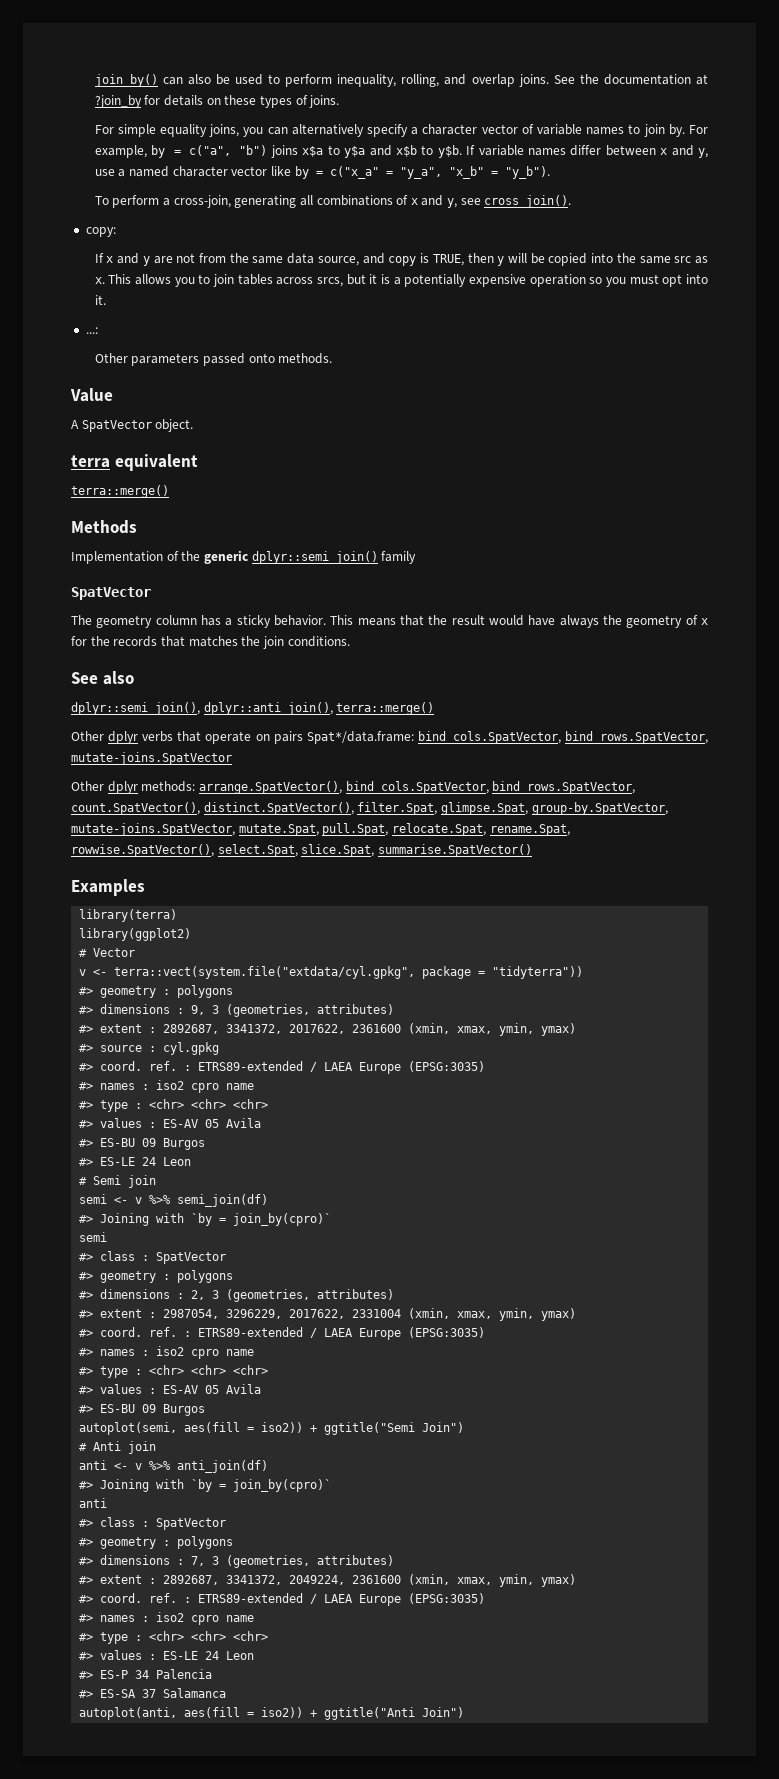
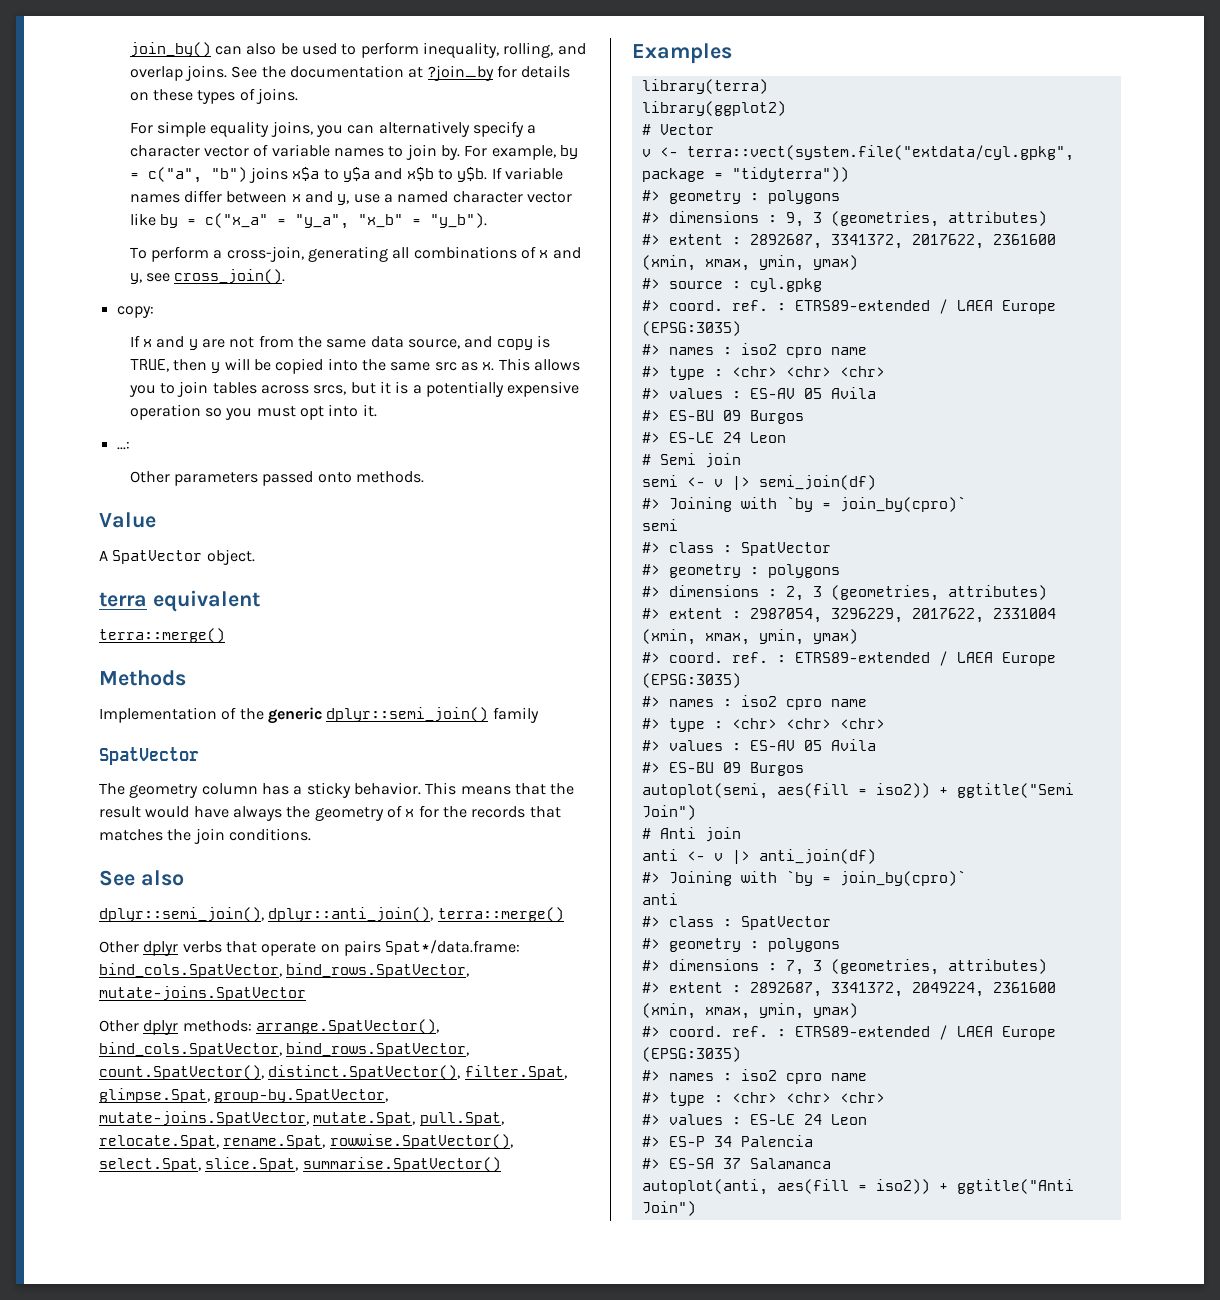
[149,1195,172,1204] %>% -> [731,476,750,490] |>
[149,1461,172,1470] %>% -> [731,850,750,864] |>

